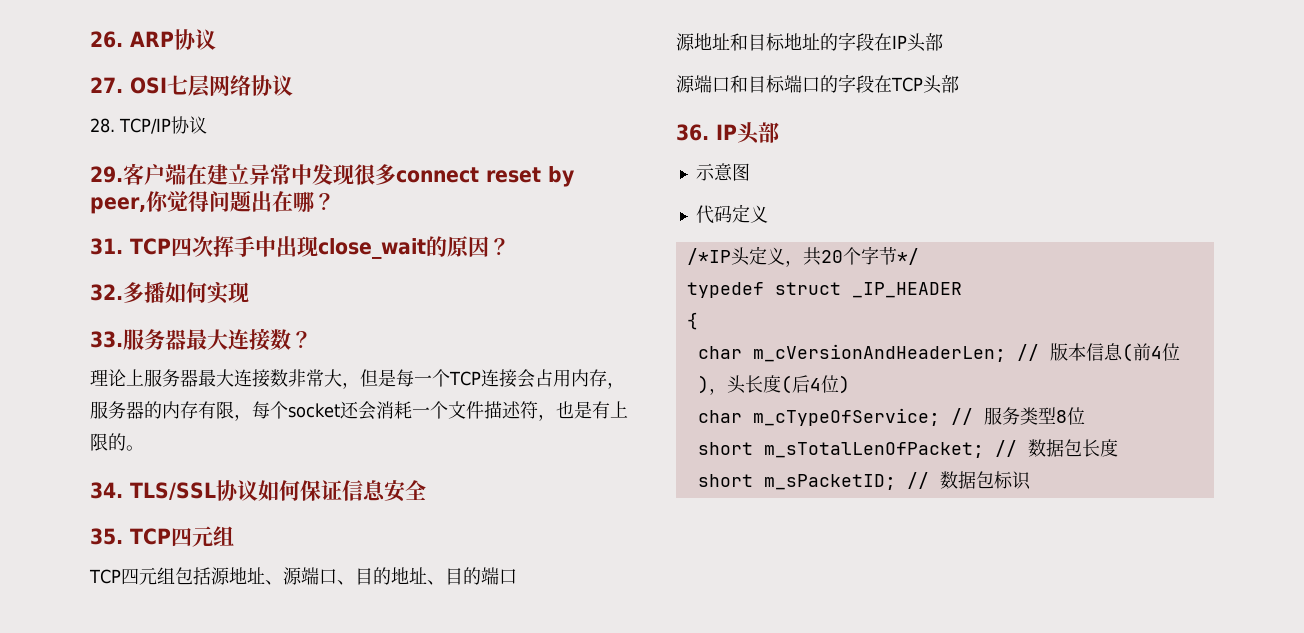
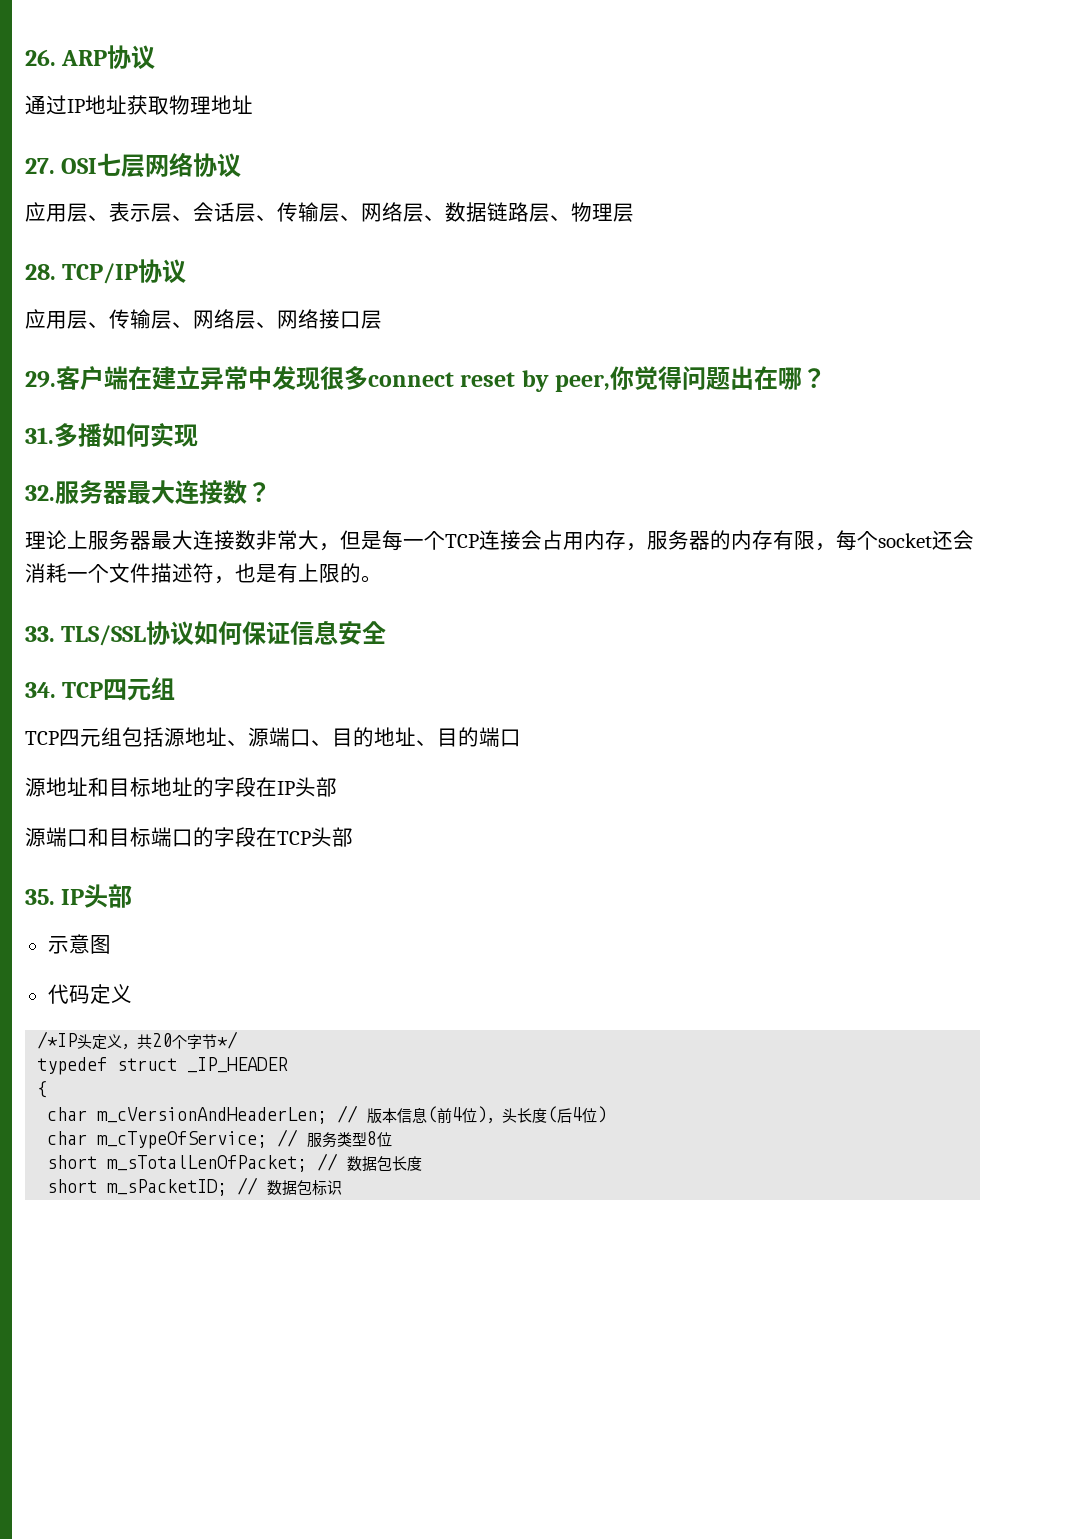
(216, 39) none -> [25,95,253,115] // 通过IP地址获取物理地址
[90,116,207,134] 28. TCP/IP协议 -> [25,202,634,222] [25,259,187,284] [25,309,382,329] 应用层、表示层、会话层、传输层、网络层、数据链路层、物理层 // 28. TCP/IP协议 // 应用层、传输层、网络层、网络接口层
[130,236,510,259] [90,284,123,301] TCP四次挥手中出现close_wait的原因？ // 32. -> (54, 435) none
[90,331,123,348] 33. -> [25,485,55,501] 32.
[90,482,123,499] 34. -> [25,626,55,642] 33.
[90,528,123,545] 35. -> [25,682,56,698] 34.
[676,124,709,141] 36. -> [25,889,55,905] 35.

